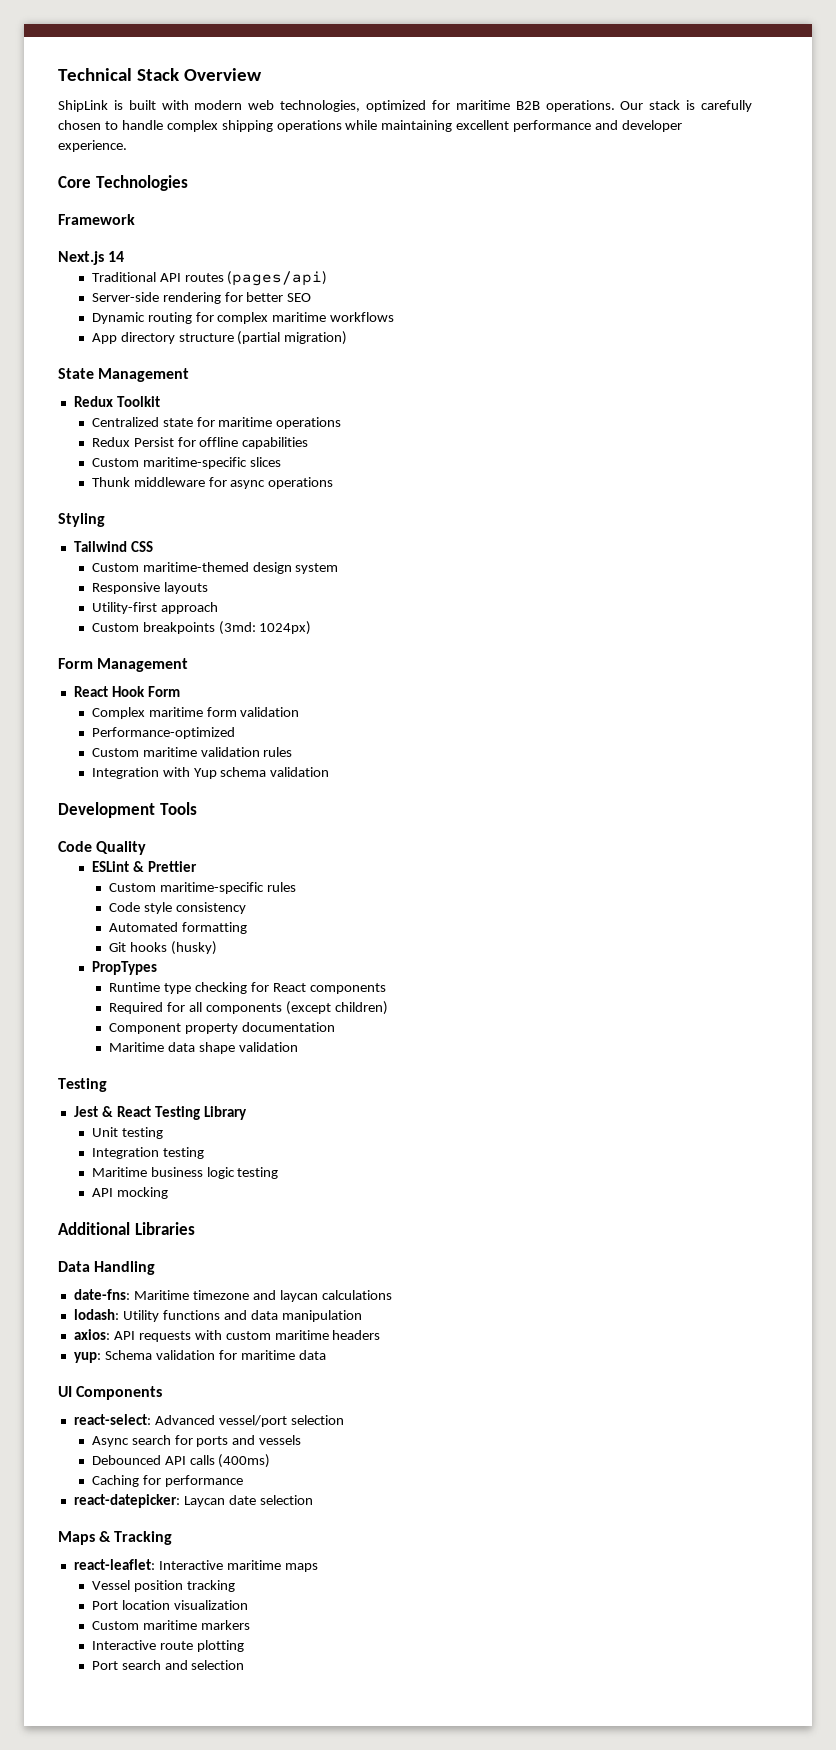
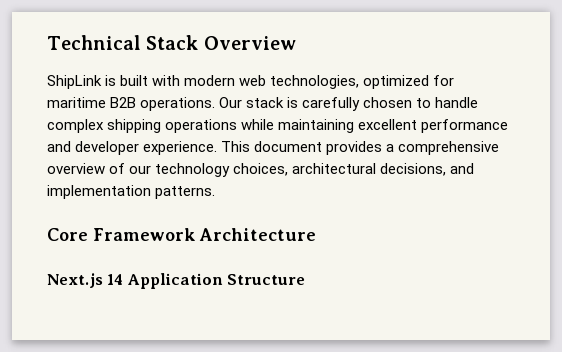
(127, 146) none -> [221,141,500,155] [47,163,475,177] [47,185,216,199] This document provides a comprehensive overview of our technology choices, architectural decisions, and implementation patterns.
[95,175,188,191] Technologies // -> (88, 234) none
(135, 219) none -> [199,228,316,241] Architecture
[91,271,328,286] [91,292,312,304] [91,312,395,324] [91,331,348,345] [58,368,190,382] [73,396,160,407] [91,417,342,429] [91,437,309,449] [91,457,281,469] [91,477,334,489] [58,513,105,527] [73,541,153,552] [91,562,339,574] [91,582,208,594] [91,602,218,614] [91,621,312,635] [58,658,189,672] [73,686,180,697] [91,707,300,719] [91,727,235,739] [91,747,293,757] [91,767,330,779] [58,802,197,818] [58,841,147,855] [91,861,197,872] [109,882,297,894] [109,902,247,914] [109,922,248,934] [109,941,218,955] [91,961,157,975] [109,982,387,994] [109,1001,389,1015] [109,1022,336,1034] [109,1042,299,1054] [58,1078,107,1092] [73,1106,247,1120] [91,1127,163,1139] [91,1147,204,1159] [91,1167,279,1179] [91,1187,168,1199] [58,1222,195,1235] [58,1261,156,1275] [73,1289,392,1302] [73,1309,362,1322] [73,1329,381,1342] [73,1350,326,1363] [58,1386,163,1400] [73,1414,344,1427] [91,1435,302,1447] [91,1454,271,1468] [91,1475,243,1487] [73,1494,313,1508] [58,1531,173,1545] [73,1559,318,1572] [91,1580,235,1592] [91,1600,248,1610] [91,1620,250,1630] [91,1640,244,1652] [91,1660,245,1670] // Traditional API routes (pages/api) // Server-side rendering for better SEO // Dynamic routing for complex maritime workflows // App directory structure (partial migration) // State Management // Redux Toolkit // Centralized state for maritime operations // Redux Persist for offline capabilities // Custom maritime-specific slices // Thunk middleware for async operations // Styling // Tailwind CSS // Custom maritime-themed design system // Responsive layouts // Utility-first approach // Custom breakpoints (3md: 1024px) // Form Management // React Hook Form // Complex maritime form validation // Performance-optimized // Custom maritime validation rules // Integration with Yup schema validation // Development Tools // Code Quality // ESLint & Prettier // Custom maritime-specific rules // Code style consistency // Automated formatting // Git hooks (husky) // PropTypes // Runtime type checking for React components // Required for all components (except children) // Component property documentation // Maritime data shape validation // Testing // Jest & React Testing Library // Unit testing // Integration testing // Maritime business logic testing // API mocking // Additional Libraries // Data Handling // date-fns: Maritime timezone and laycan calculations // lodash: Utility functions and data manipulation // axios: API requests with custom maritime headers // yup: Schema validation for maritime data // UI Components // react-select: Advanced vessel/port selection // Async search for ports and vessels // Debounced API calls (400ms) // Caching for performance // react-datepicker: Laycan date selection // Maps & Tracking // react-leaflet: Interactive maritime maps // Vessel position tracking // Port location visualization // Custom maritime markers // Interactive route plotting // Port search and selection -> [127,273,306,289] Application Structure

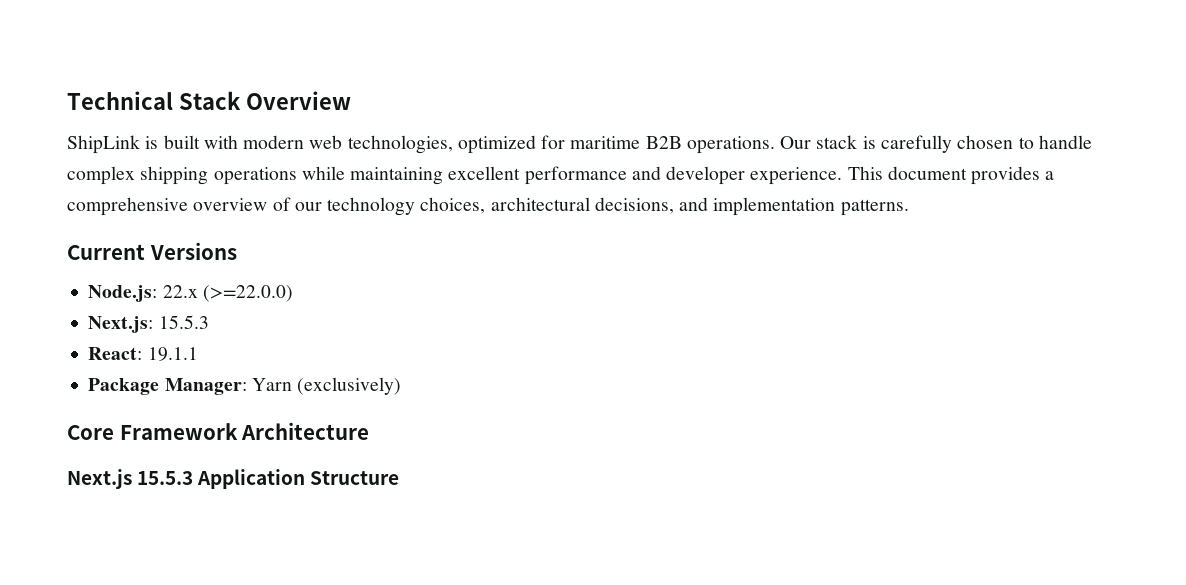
(216, 192) none -> [67,242,237,260] [88,285,293,302] [88,315,209,333] [88,347,198,361] [88,377,402,395] // Current Versions // Node.js: 22.x (>=22.0.0) // Next.js: 15.5.3 // React: 19.1.1 // Package Manager: Yarn (exclusively)
[107,274,124,285] 14 -> [137,471,194,485] 15.5.3

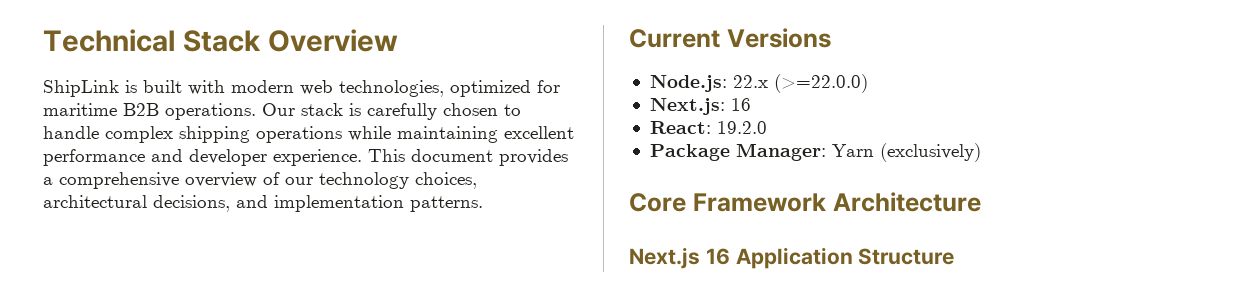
[158,315,209,329] 15.5.3 -> [730,98,751,111] 16
[147,347,198,361] 19.1.1 -> [716,121,767,134] 19.2.0
[137,471,194,485] 15.5.3 -> [705,248,730,265] 16

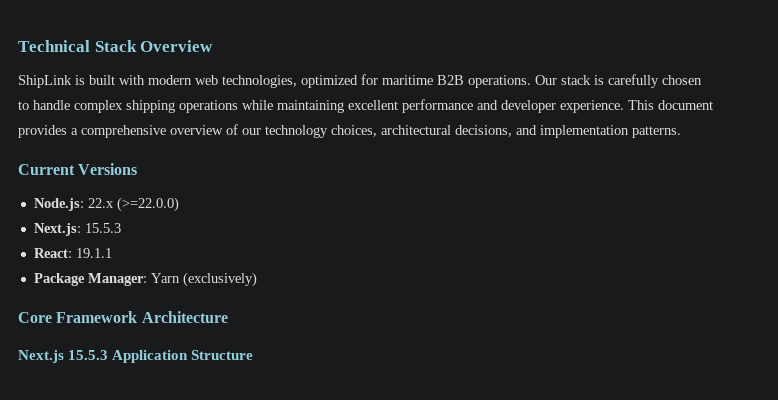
[730,98,751,111] 16 -> [84,223,121,233] 15.5.3
[716,121,767,134] 19.2.0 -> [75,248,112,258] 19.1.1
[705,248,730,265] 16 -> [68,350,109,360] 15.5.3

